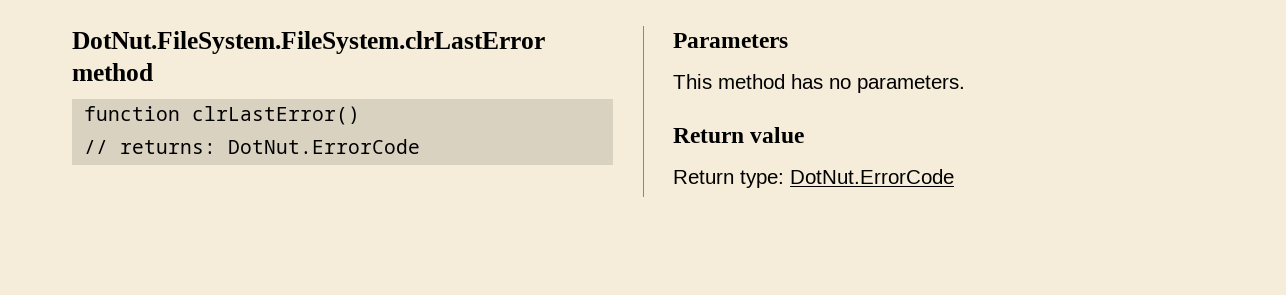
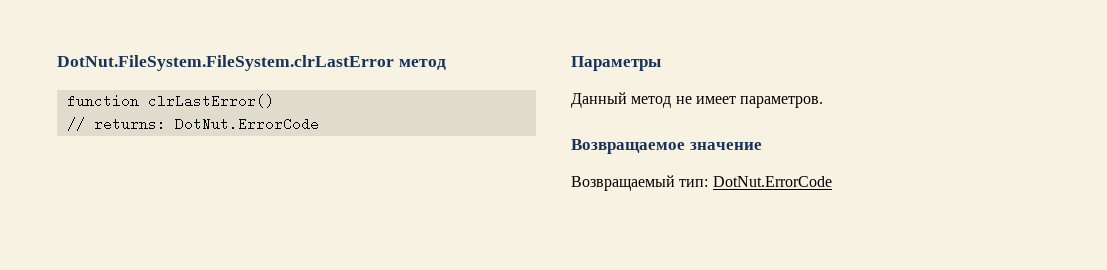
[72,63,153,81] method -> [398,59,446,70] метод
[673,33,788,48] [673,74,965,93] [673,127,805,143] [673,170,784,188] Parameters // This method has no parameters. // Return value // Return type: -> [571,56,661,71] [571,92,824,108] [571,139,762,154] [571,175,709,191] Параметры // Данный метод не имеет параметров. // Возвращаемое значение // Возвращаемый тип:

